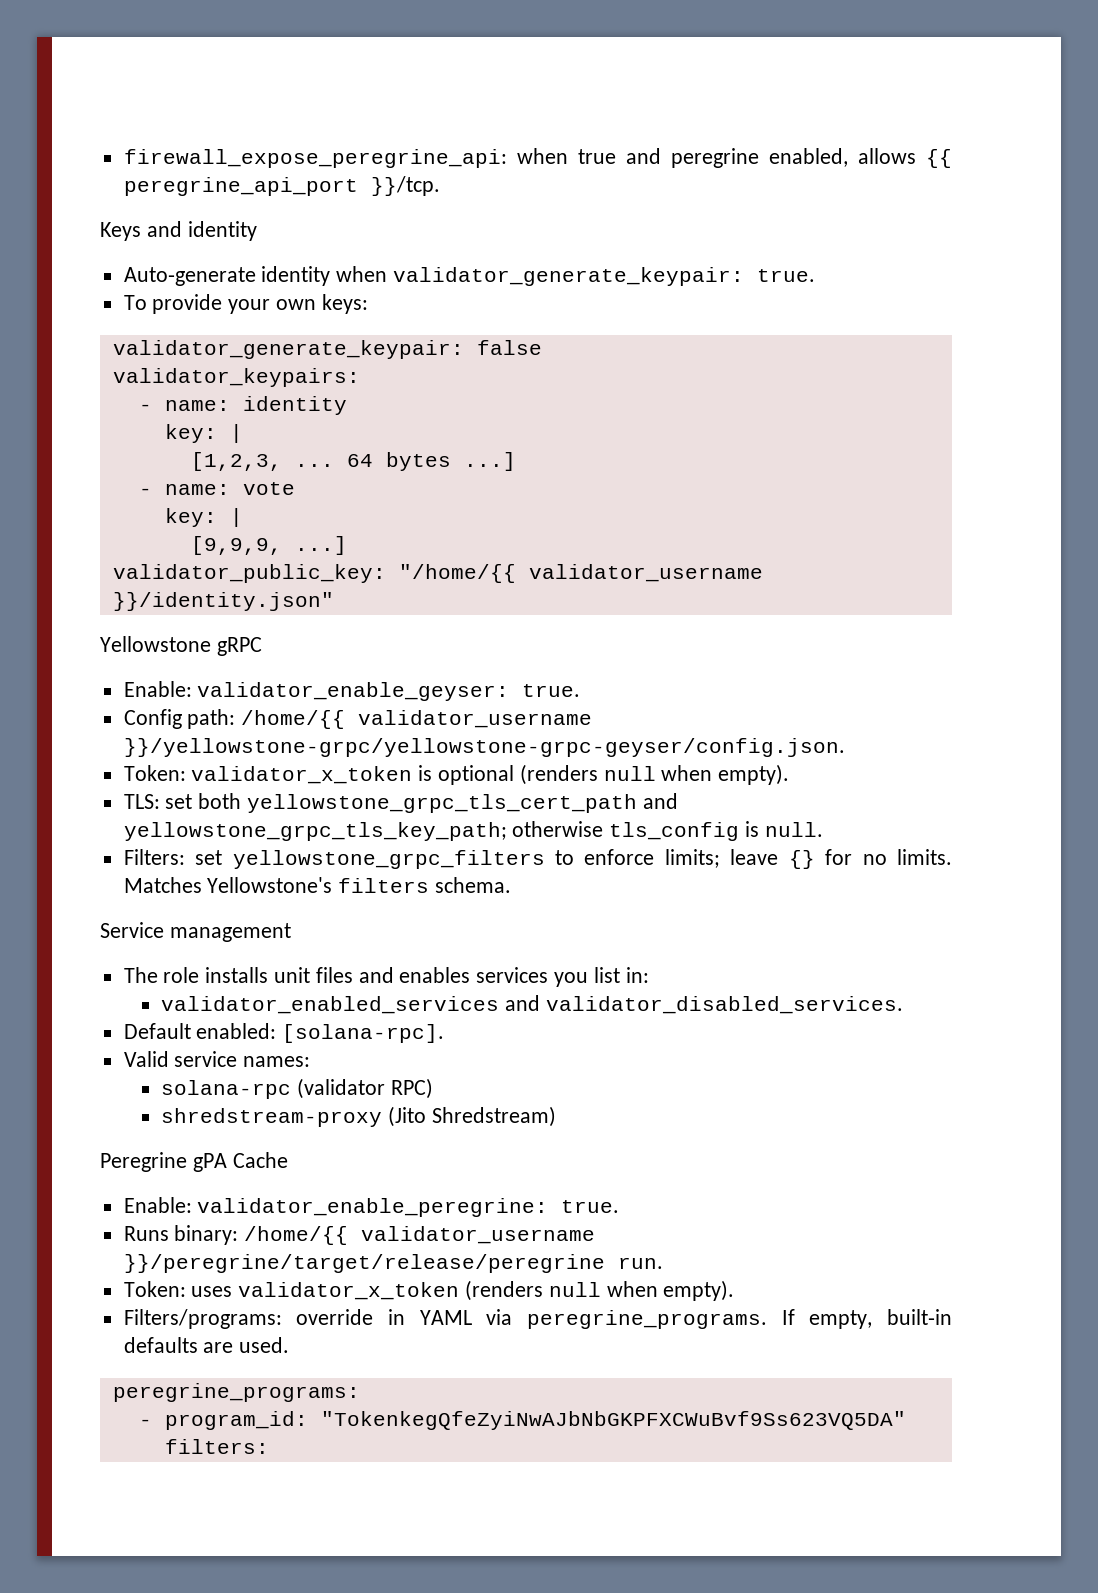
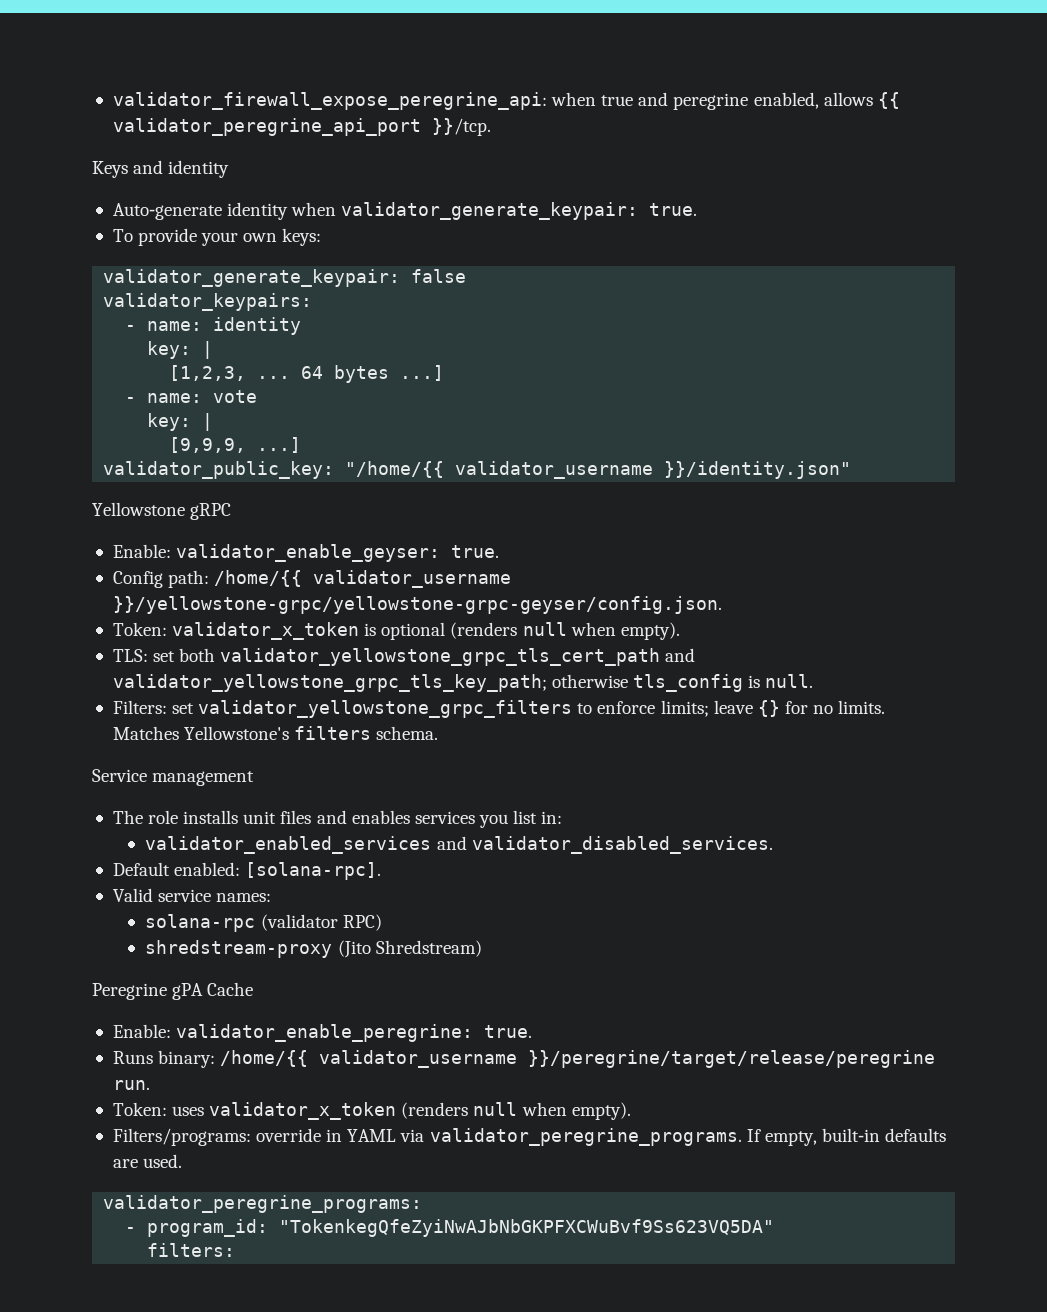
[123,149,507,168] firewall_expose_peregrine_api: -> [112,92,547,110] validator_firewall_expose_peregrine_api:
[123,177,358,196] peregrine_api_port -> [112,118,421,136] validator_peregrine_api_port
[247,793,678,813] [123,822,507,841] yellowstone_grpc_tls_cert_path and yellowstone_grpc_tls_key_path; -> [220,648,696,666] [112,674,547,692] validator_yellowstone_grpc_tls_cert_path and validator_yellowstone_grpc_tls_key_path;
[232,850,545,869] yellowstone_grpc_filters -> [198,700,573,718] validator_yellowstone_grpc_filters
[526,1310,767,1329] peregrine_programs. -> [429,1128,742,1146] validator_peregrine_programs.
[112,1383,360,1402] peregrine_programs: -> [103,1195,423,1213] validator_peregrine_programs:

